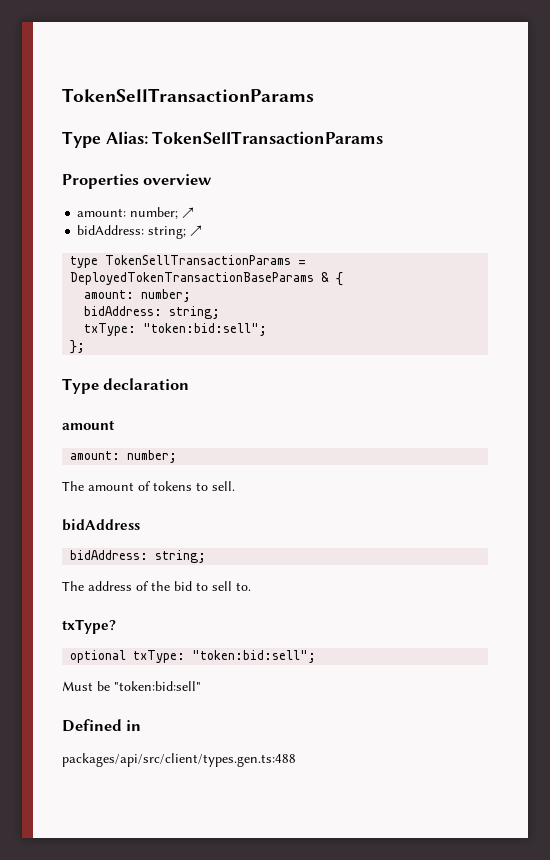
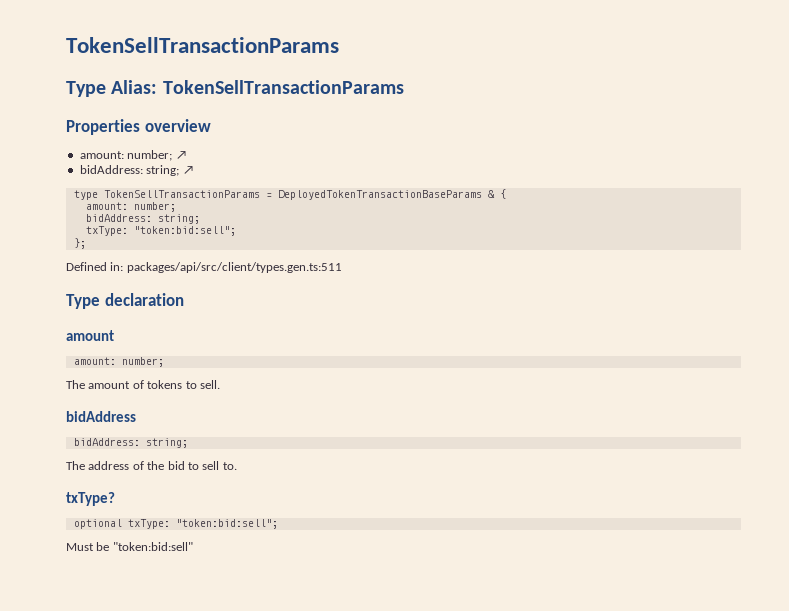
(86, 347) none -> [66,262,342,273] // Defined in: packages/api/src/client/types.gen.ts:511
[62,719,142,732] [62,753,296,767] // Defined in // packages/api/src/client/types.gen.ts:488 -> (193, 546) none

